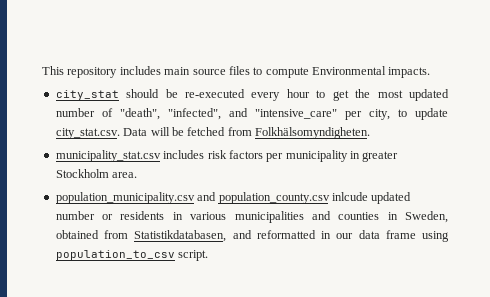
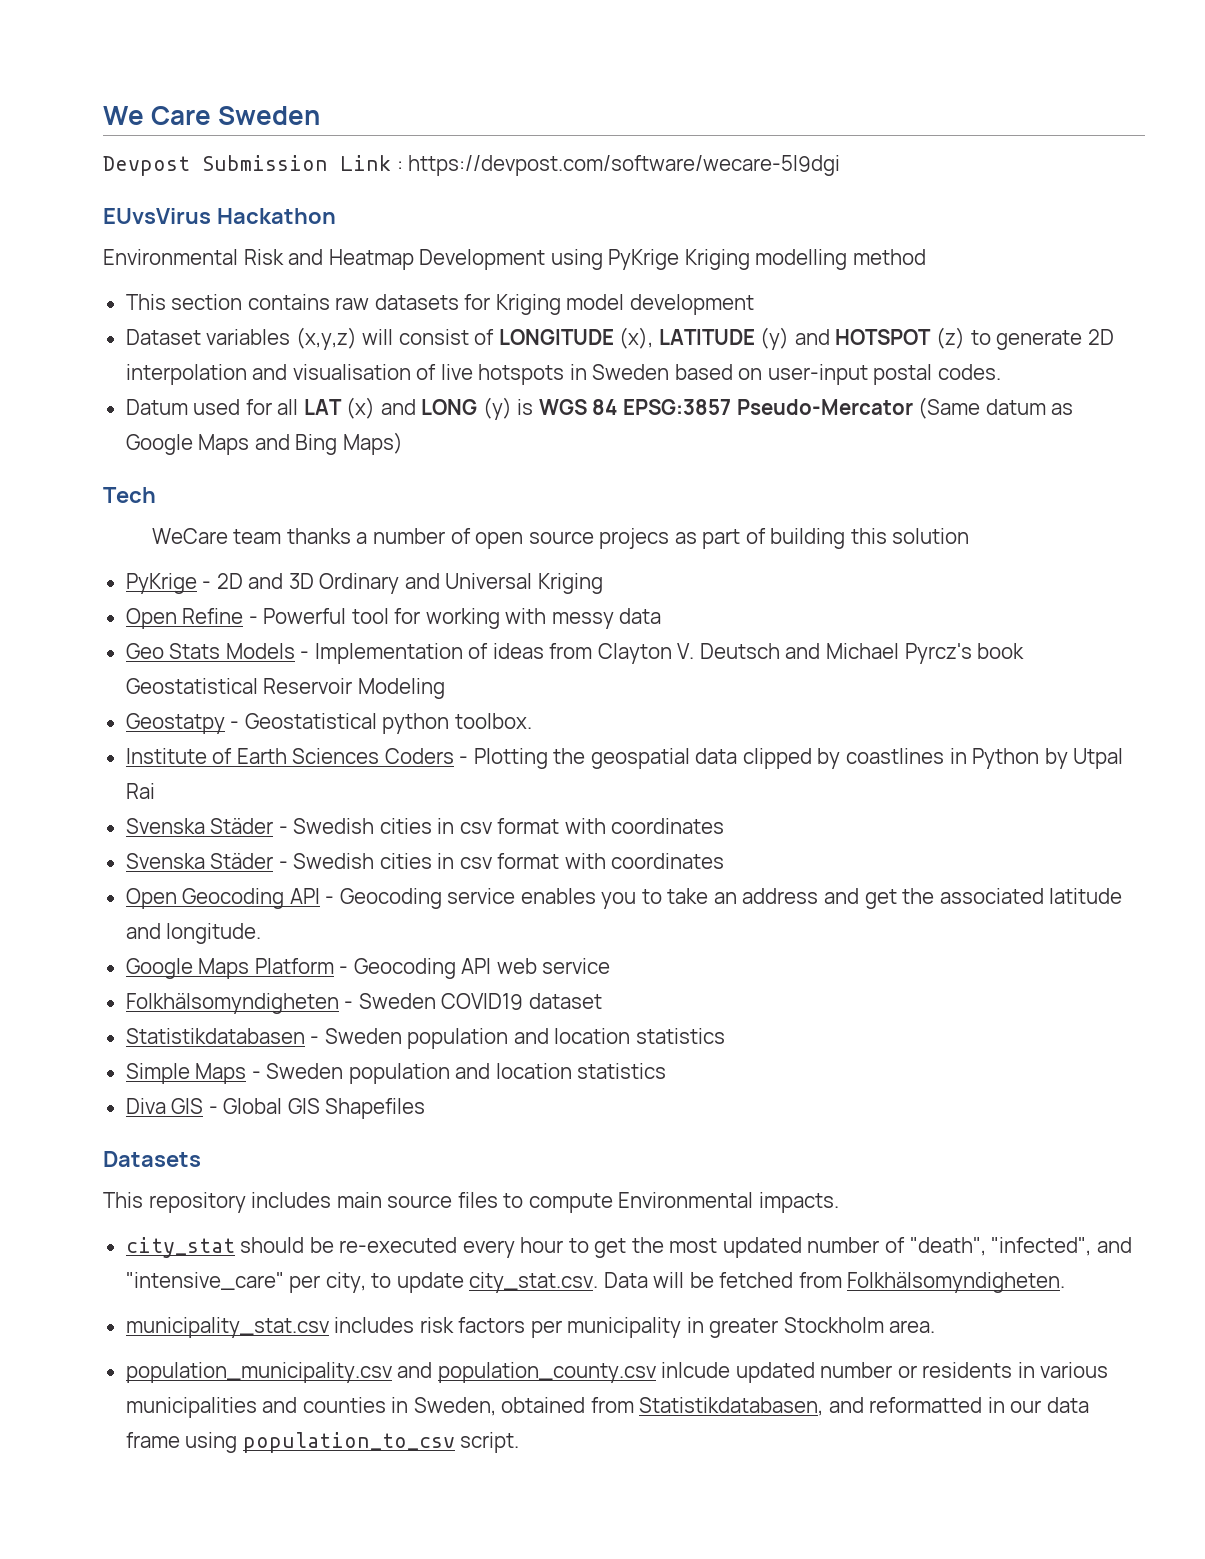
(42, 70) none -> [103,106,321,125] [103,155,841,176] [103,208,336,224] [103,249,926,270] [125,294,754,315] [125,327,1114,350] [125,364,1001,385] [125,397,1074,420] [125,432,403,455] [103,487,156,503] [151,528,970,549] [125,573,603,594] [125,608,662,629] [125,643,1025,664] [125,678,445,699] [125,713,532,734] [125,748,1124,769] [125,783,155,799] [125,818,725,834] [125,853,725,869] [125,888,1123,909] [125,923,262,944] [125,958,611,979] [125,993,602,1014] [125,1028,725,1049] [125,1063,667,1084] [125,1098,426,1119] [103,1151,201,1167] We Care Sweden // Devpost Submission Link : https://devpost.com/software/wecare-5l9dgi // EUvsVirus Hackathon // Environmental Risk and Heatmap Development using PyKrige Kriging modelling method // This section contains raw datasets for Kriging model development // Dataset variables (x,y,z) will consist of LONGITUDE (x), LATITUDE (y) and HOTSPOT (z) to generate 2D interpolation and visualisation of live hotspots in Sweden based on user-input postal codes. // Datum used for all LAT (x) and LONG (y) is WGS 84 EPSG:3857 Pseudo-Mercator (Same datum as Google Maps and Bing Maps) // Tech // WeCare team thanks a number of open source projecs as part of building this solution // PyKrige - 2D and 3D Ordinary and Universal Kriging // Open Refine - Powerful tool for working with messy data // Geo Stats Models - Implementation of ideas from Clayton V. Deutsch and Michael Pyrcz's book Geostatistical Reservoir Modeling // Geostatpy - Geostatistical python toolbox. // Institute of Earth Sciences Coders - Plotting the geospatial data clipped by coastlines in Python by Utpal Rai // Svenska Städer - Swedish cities in csv format with coordinates // Svenska Städer - Swedish cities in csv format with coordinates // Open Geocoding API - Geocoding service enables you to take an address and get the associated latitude and longitude. // Google Maps Platform - Geocoding API web service // Folkhälsomyndigheten - Sweden COVID19 dataset // Statistikdatabasen - Sweden population and location statistics // Simple Maps - Sweden population and location statistics // Diva GIS - Global GIS Shapefiles // Datasets //

